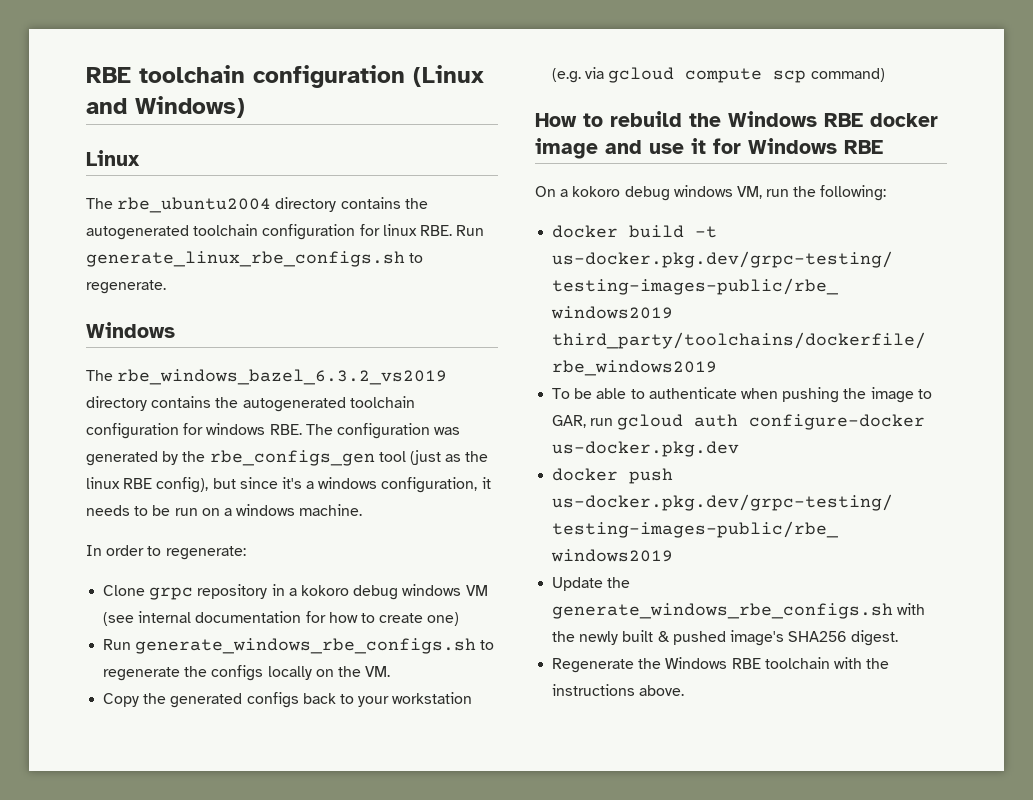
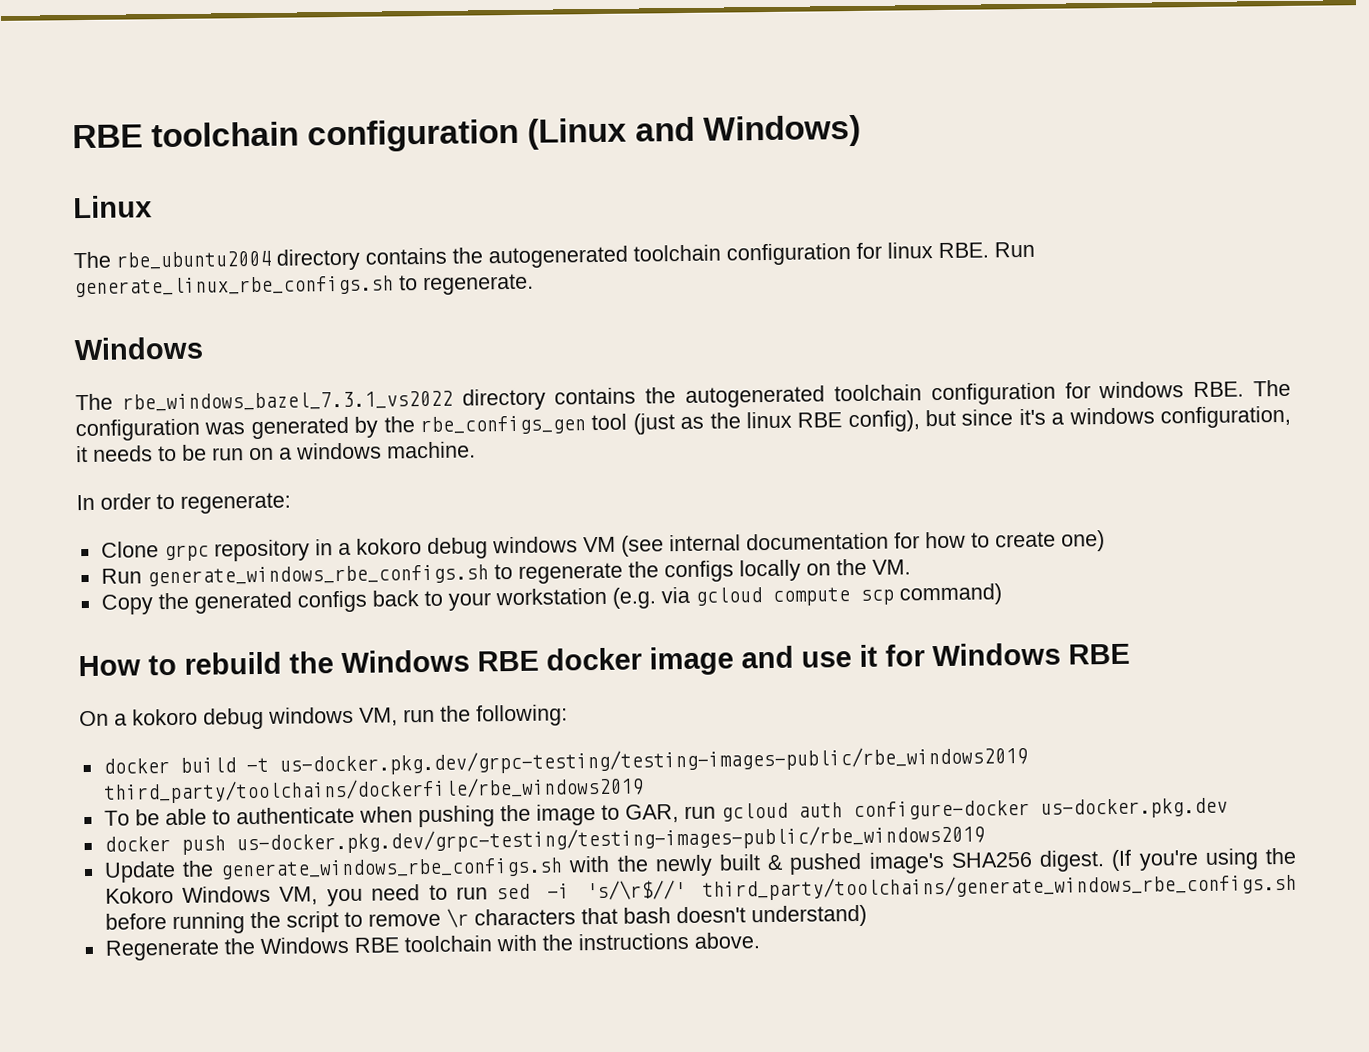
[117,369,448,385] rbe_windows_bazel_6.3.2_vs2019 -> [121,390,453,412] rbe_windows_bazel_7.3.1_vs2022
(899, 638) none -> [1111,847,1297,872] [104,872,1297,907] [104,904,867,935] (If you're using the Kokoro Windows VM, you need to run sed -i 's/\r$//' third_party/toolchains/generate_windows_rbe_configs.sh before running the script to remove \r characters that bash doesn't understand)

